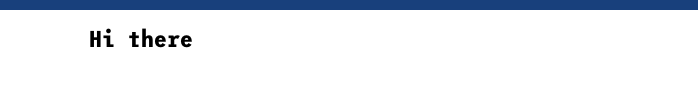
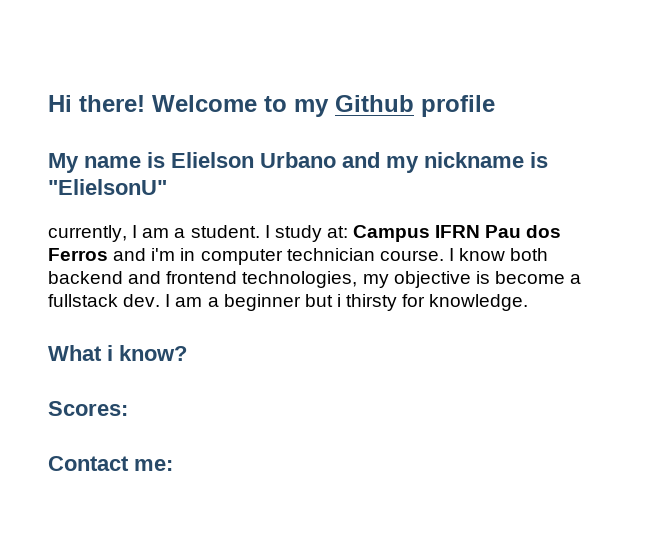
[128,28,193,48] there -> [79,95,495,117] [48,152,548,173] [48,179,167,195] [48,225,562,242] [48,248,549,265] [48,271,582,288] [48,294,529,311] [48,345,187,361] [48,401,128,416] [48,456,173,471] there! Welcome to my Github profile // My name is Elielson Urbano and my nickname is "ElielsonU" // currently, I am a student. I study at: Campus IFRN Pau dos Ferros and i'm in computer technician course. I know both backend and frontend technologies, my objective is become a fullstack dev. I am a beginner but i thirsty for knowledge. // What i know? // Scores: // Contact me:

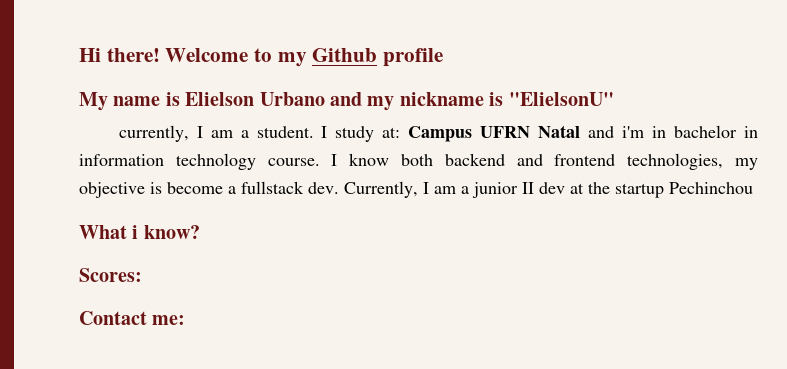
[435,225,562,238] [48,248,375,265] IFRN Pau dos Ferros and i'm in computer technician -> [480,125,759,138] [79,153,256,170] UFRN Natal and i'm in bachelor in information technology
[165,294,529,311] I am a beginner but i thirsty for knowledge. -> [344,181,753,198] Currently, I am a junior II dev at the startup Pechinchou

